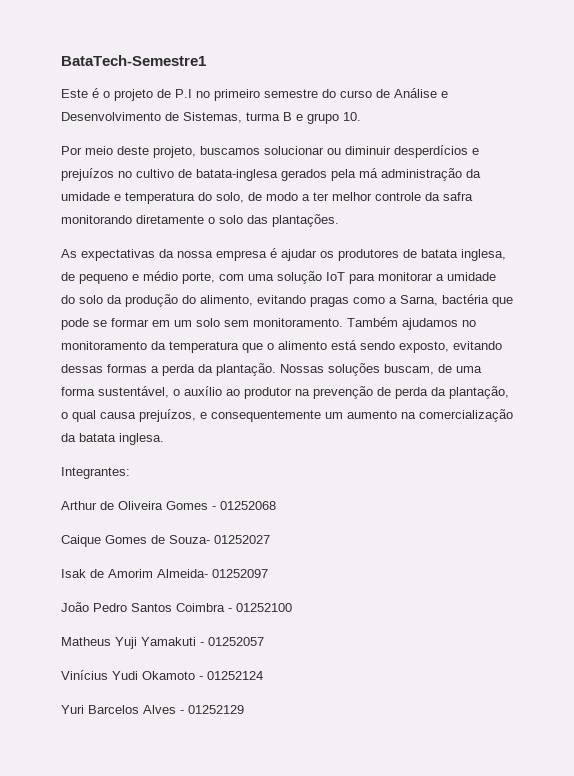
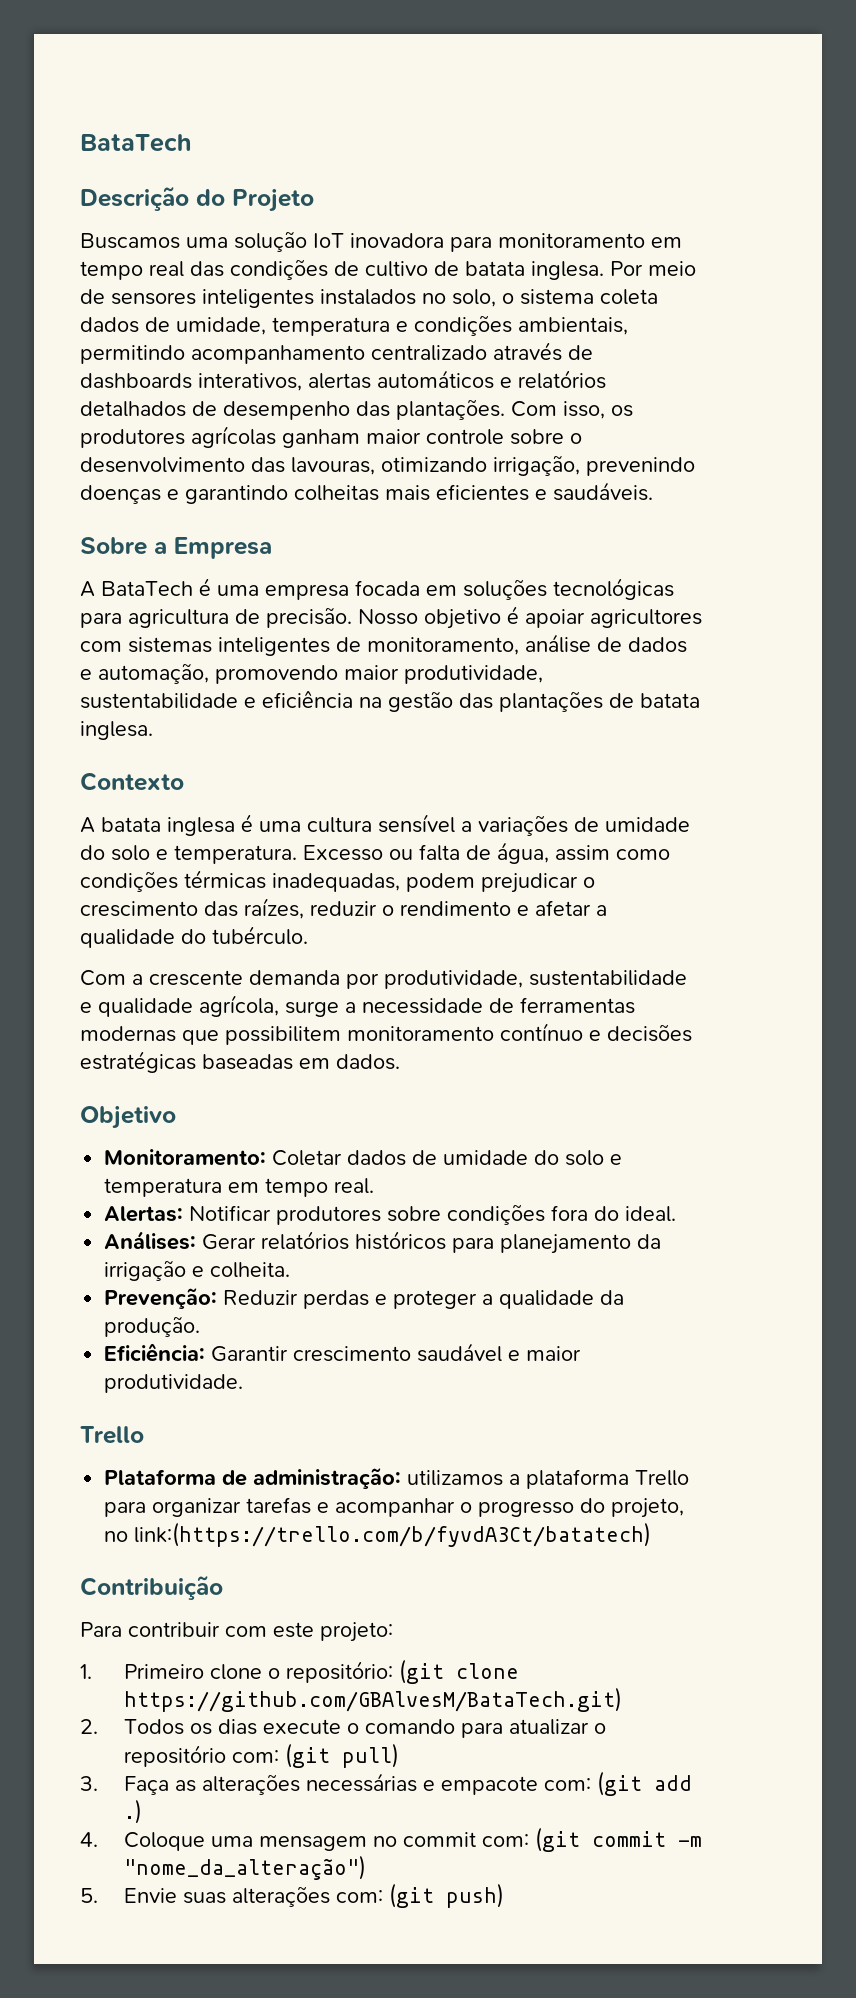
[61,55,206,66] [61,88,448,101] [61,112,361,124] [61,145,479,158] [61,168,481,181] [61,192,473,204] [61,214,339,227] [61,248,506,261] [61,271,496,284] [61,294,513,307] [61,317,476,330] [61,340,502,353] [61,363,482,376] [61,386,509,399] [61,409,513,422] [61,433,164,445] [61,467,130,479] [61,501,276,510] [61,535,270,547] [61,569,268,578] [61,602,292,612] [61,637,264,649] [61,670,263,680] [61,705,244,714] BataTech-Semestre1 // Este é o projeto de P.I no primeiro semestre do curso de Análise e Desenvolvimento de Sistemas, turma B e grupo 10. // Por meio deste projeto, buscamos solucionar ou diminuir desperdícios e prejuízos no cultivo de batata-inglesa gerados pela má administração da umidade e temperatura do solo, de modo a ter melhor controle da safra monitorando diretamente o solo das plantações. // As expectativas da nossa empresa é ajudar os produtores de batata inglesa, de pequeno e médio porte, com uma solução IoT para monitorar a umidade do solo da produção do alimento, evitando pragas como a Sarna, bactéria que pode se formar em um solo sem monitoramento. Também ajudamos no monitoramento da temperatura que o alimento está sendo exposto, evitando dessas formas a perda da plantação. Nossas soluções buscam, de uma forma sustentável, o auxílio ao produtor na prevenção de perda da plantação, o qual causa prejuízos, e consequentemente um aumento na comercialização da batata inglesa. // Integrantes: // Arthur de Oliveira Gomes - 01252068 // Caique Gomes de Souza- 01252027 // Isak de Amorim Almeida- 01252097 // João Pedro Santos Coimbra - 01252100 // Matheus Yuji Yamakuti - 01252057 // Vinícius Yudi Okamoto - 01252124 // Yuri Barcelos Alves - 01252129 -> [80,134,191,152] [80,187,314,212] [80,231,682,252] [80,259,696,280] [80,289,658,308] [80,315,628,336] [80,342,593,364] [80,370,606,391] [80,399,633,420] [80,426,582,448] [80,455,695,476] [80,482,653,504] [80,537,272,559] [80,578,674,600] [80,606,702,629] [80,634,687,656] [80,663,543,684] [80,691,700,712] [80,721,153,740] [80,772,184,791] [80,814,690,836] [80,842,670,864] [80,870,595,893] [80,898,607,919] [80,926,308,948] [80,970,687,989] [80,995,635,1017] [80,1023,692,1045] [80,1051,400,1073] [80,1106,176,1129] [104,1149,623,1166] [104,1178,375,1197] [104,1204,677,1225] [104,1231,662,1254] [104,1260,291,1281] [104,1288,625,1309] [104,1316,201,1337] [104,1343,582,1362] [104,1374,244,1393] [80,1426,144,1444] [104,1468,690,1489] [104,1497,685,1518] [104,1522,652,1547] [80,1576,223,1600] [80,1622,393,1642] [80,1659,519,1684] [123,1687,622,1712] [80,1719,606,1738] [123,1743,399,1768] [80,1771,692,1796] [123,1799,142,1824] [80,1827,702,1852] [123,1855,366,1880] [80,1883,504,1908] BataTech // Descrição do Projeto // Buscamos uma solução IoT inovadora para monitoramento em tempo real das condições de cultivo de batata inglesa. Por meio de sensores inteligentes instalados no solo, o sistema coleta dados de umidade, temperatura e condições ambientais, permitindo acompanhamento centralizado através de dashboards interativos, alertas automáticos e relatórios detalhados de desempenho das plantações. Com isso, os produtores agrícolas ganham maior controle sobre o desenvolvimento das lavouras, otimizando irrigação, prevenindo doenças e garantindo colheitas mais eficientes e saudáveis. // Sobre a Empresa // A BataTech é uma empresa focada em soluções tecnológicas para agricultura de precisão. Nosso objetivo é apoiar agricultores com sistemas inteligentes de monitoramento, análise de dados e automação, promovendo maior produtividade, sustentabilidade e eficiência na gestão das plantações de batata inglesa. // Contexto // A batata inglesa é uma cultura sensível a variações de umidade do solo e temperatura. Excesso ou falta de água, assim como condições térmicas inadequadas, podem prejudicar o crescimento das raízes, reduzir o rendimento e afetar a qualidade do tubérculo. // Com a crescente demanda por produtividade, sustentabilidade e qualidade agrícola, surge a necessidade de ferramentas modernas que possibilitem monitoramento contínuo e decisões estratégicas baseadas em dados. // Objetivo // Monitoramento: Coletar dados de umidade do solo e temperatura em tempo real. // Alertas: Notificar produtores sobre condições fora do ideal. // Análises: Gerar relatórios históricos para planejamento da irrigação e colheita. // Prevenção: Reduzir perdas e proteger a qualidade da produção. // Eficiência: Garantir crescimento saudável e maior produtividade. // Trello // Plataforma de administração: utilizamos a plataforma Trello para organizar tarefas e acompanhar o progresso do projeto, no link:(https://trello.com/b/fyvdA3Ct/batatech) // Contribuição // Para contribuir com este projeto: // 1. Primeiro clone o repositório: (git clone https://github.com/GBAlvesM/BataTech.git) // 2. Todos os dias execute o comando para atualizar o repositório com: (git pull) // 3. Faça as alterações necessárias e empacote com: (git add .) // 4. Coloque uma mensagem no commit com: (git commit -m "nome_da_alteração") // 5. Envie suas alterações com: (git push)

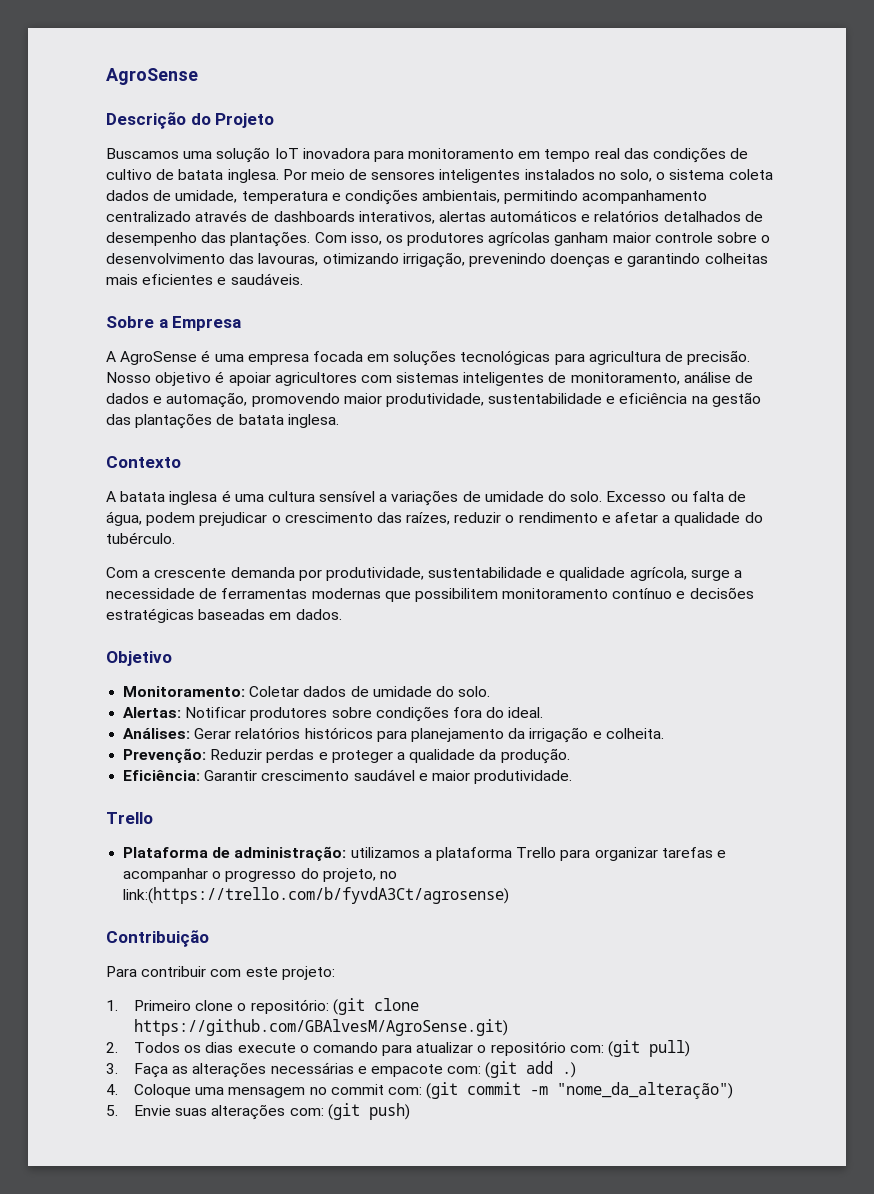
[80,134,191,152] BataTech -> [106,68,198,85] AgroSense
[101,581,193,596] BataTech -> [120,351,198,365] AgroSense
[111,845,297,864] solo e temperatura. -> [570,491,603,502] solo.
[555,845,670,861] [80,870,400,892] assim como condições térmicas inadequadas, -> (142, 518) none
[565,1150,623,1166] [104,1178,375,1197] solo e temperatura em tempo real. -> [458,686,491,697] solo.
[134,1522,652,1547] link:(https://trello.com/b/fyvdA3Ct/batatech) -> [123,887,510,904] link:(https://trello.com/b/fyvdA3Ct/agrosense)
[123,1687,622,1712] https://github.com/GBAlvesM/BataTech.git) -> [133,1019,508,1036] https://github.com/GBAlvesM/AgroSense.git)

